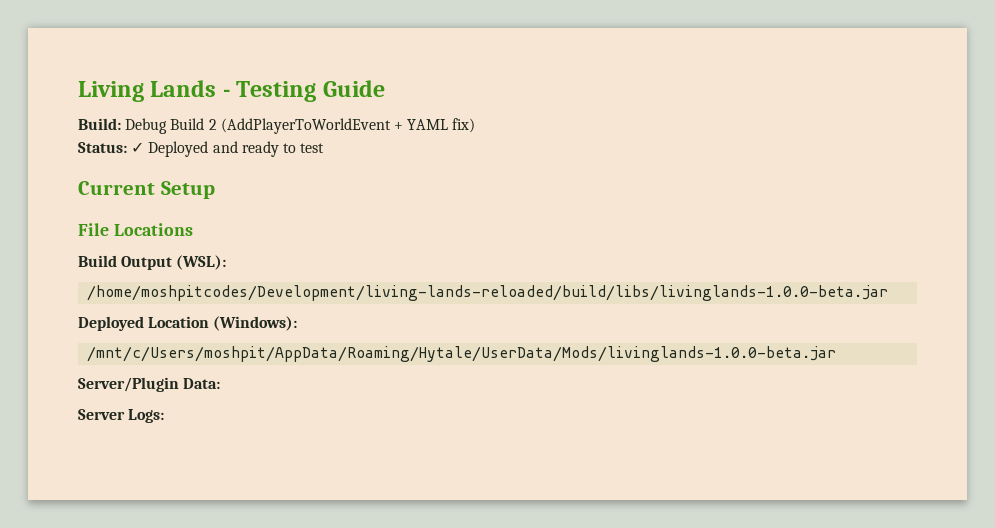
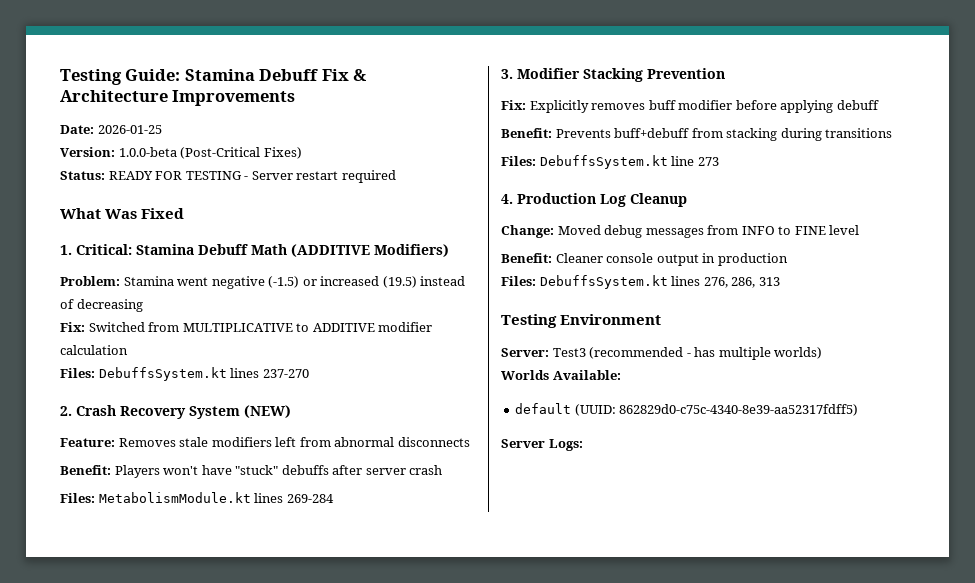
[78,80,385,102] [78,118,476,134] [78,141,325,157] [78,181,215,199] [78,223,193,236] [78,255,227,270] [87,285,889,301] [78,316,298,331] [87,346,837,362] [78,377,221,392] Living Lands - Testing Guide // Build: Debug Build 2 (AddPlayerToWorldEvent + YAML fix) // Status: ✓ Deployed and ready to test // Current Setup // File Locations // Build Output (WSL): // /home/moshpitcodes/Development/living-lands-reloaded/build/libs/livinglands-1.0.0-beta.jar // Deployed Location (Windows): // /mnt/c/Users/moshpit/AppData/Roaming/Hytale/UserData/Mods/livinglands-1.0.0-beta.jar // Server/Plugin Data: -> [60,69,367,85] [60,90,296,106] [60,125,162,134] [60,147,302,159] [60,170,396,183] [60,208,185,219] [60,244,449,257] [60,276,466,289] [60,299,143,312] [60,322,433,332] [60,345,128,355] [60,367,309,381] [60,405,291,419] [60,437,470,447] [60,465,443,478] [60,492,334,503] [501,68,725,82] [501,100,879,113] [501,128,893,141] [501,155,719,169] [501,193,687,207] [501,225,860,238] [501,253,788,266] [501,275,780,289] [501,314,662,328] [501,347,823,360] [501,370,621,380] [515,403,859,416] Testing Guide: Stamina Debuff Fix & Architecture Improvements // Date: 2026-01-25 // Version: 1.0.0-beta (Post-Critical Fixes) // Status: READY FOR TESTING - Server restart required // What Was Fixed // 1. Critical: Stamina Debuff Math (ADDITIVE Modifiers) // Problem: Stamina went negative (-1.5) or increased (19.5) instead of decreasing // Fix: Switched from MULTIPLICATIVE to ADDITIVE modifier calculation // Files: DebuffsSystem.kt lines 237-270 // 2. Crash Recovery System (NEW) // Feature: Removes stale modifiers left from abnormal disconnects // Benefit: Players won't have "stuck" debuffs after server crash // Files: MetabolismModule.kt lines 269-284 // 3. Modifier Stacking Prevention // Fix: Explicitly removes buff modifier before applying debuff // Benefit: Prevents buff+debuff from stacking during transitions // Files: DebuffsSystem.kt line 273 // 4. Production Log Cleanup // Change: Moved debug messages from INFO to FINE level // Benefit: Cleaner console output in production // Files: DebuffsSystem.kt lines 276, 286, 313 // Testing Environment // Server: Test3 (recommended - has multiple worlds) // Worlds Available: // default (UUID: 862829d0-c75c-4340-8e39-aa52317fdff5)

